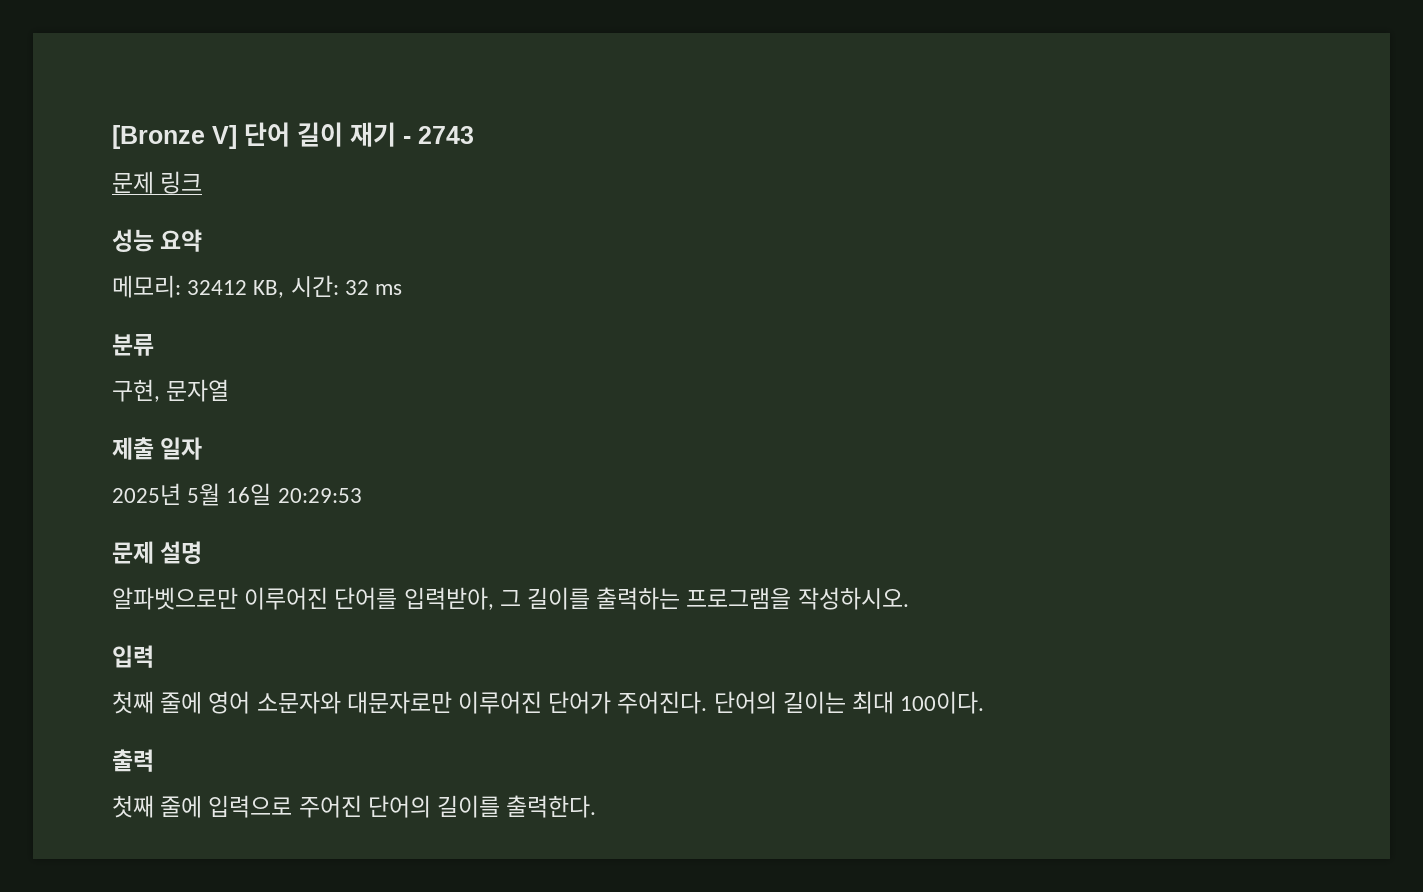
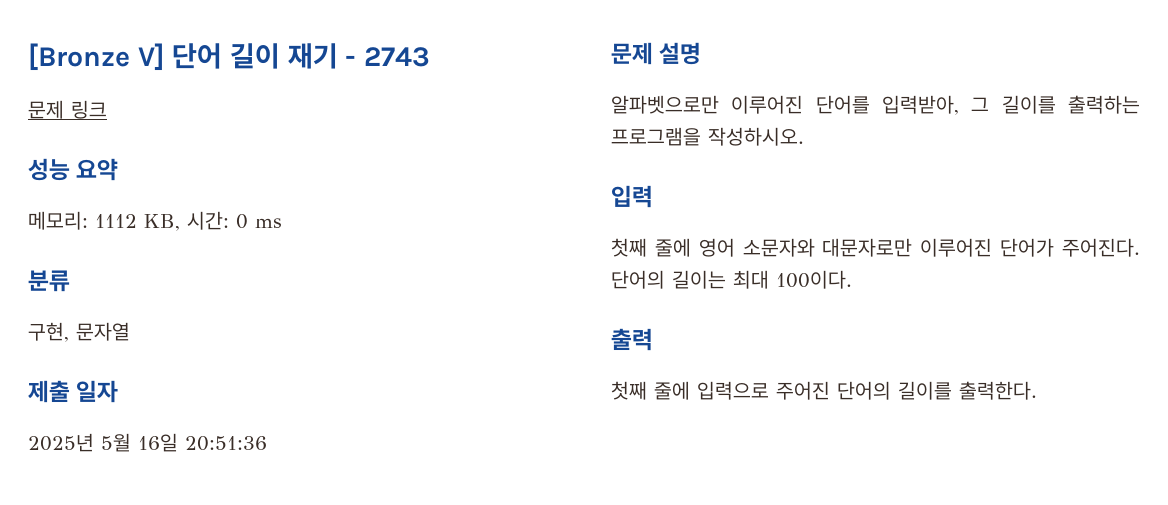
[187,280,248,295] 32412 -> [95,214,137,228] 1112
[344,280,369,295] 32 -> [236,214,248,229] 0
[277,488,362,503] 20:29:53 -> [185,436,267,451] 20:51:36

